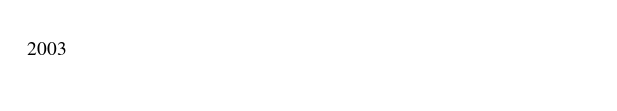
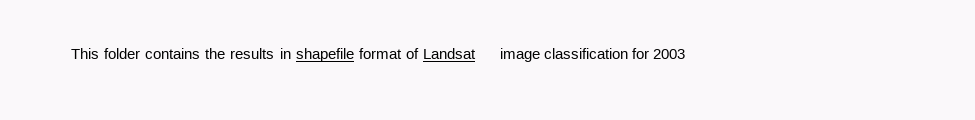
(27, 48) none -> [71,48,650,62] This folder contains the results in shapefile format of Landsat image classification for

